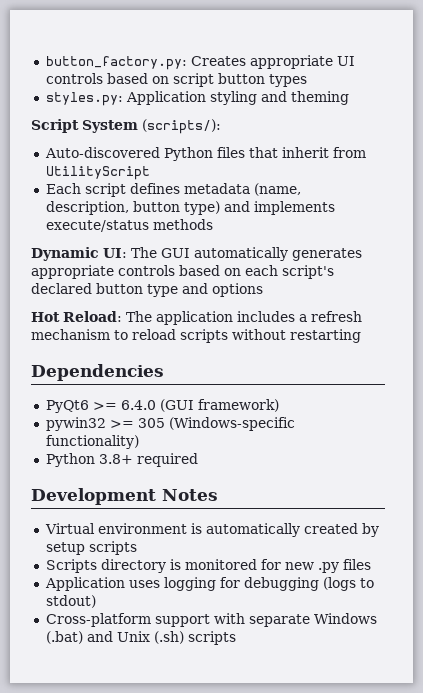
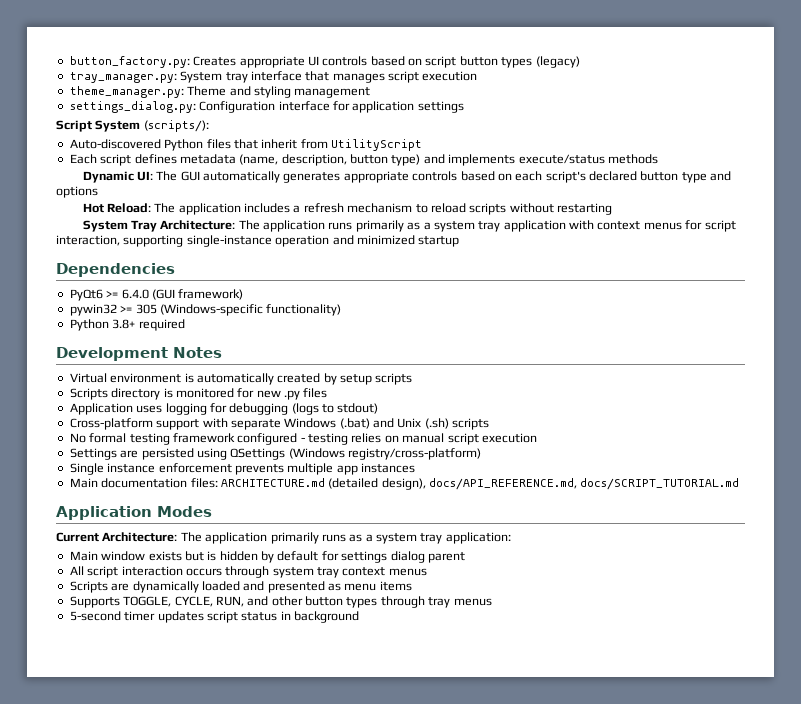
[45,91,349,106] // styles.py: Application styling and theming -> [535,56,580,68] [69,71,478,83] [69,86,371,98] [69,101,464,113] (legacy) // tray_manager.py: System tray interface that manages script execution // theme_manager.py: Theme and styling management // settings_dialog.py: Configuration interface for application settings
(361, 336) none -> [82,220,736,232] [56,235,460,247] // System Tray Architecture: The application runs primarily as a system tray application with context menus for script interaction, supporting single-instance operation and minimized startup
(236, 638) none -> [69,433,537,445] [69,448,481,460] [69,463,415,475] [69,478,740,490] [56,506,212,520] [56,532,511,544] [69,551,465,563] [69,566,427,578] [69,581,412,593] [69,596,492,608] [69,611,359,623] // No formal testing framework configured - testing relies on manual script execution // Settings are persisted using QSettings (Windows registry/cross-platform) // Single instance enforcement prevents multiple app instances // Main documentation files: ARCHITECTURE.md (detailed design), docs/API_REFERENCE.md, docs/SCRIPT_TUTORIAL.md // Application Modes // Current Architecture: The application primarily runs as a system tray application: // Main window exists but is hidden by default for settings dialog parent // All script interaction occurs through system tray context menus // Scripts are dynamically loaded and presented as menu items // Supports TOGGLE, CYCLE, RUN, and other button types through tray menus // 5-second timer updates script status in background

